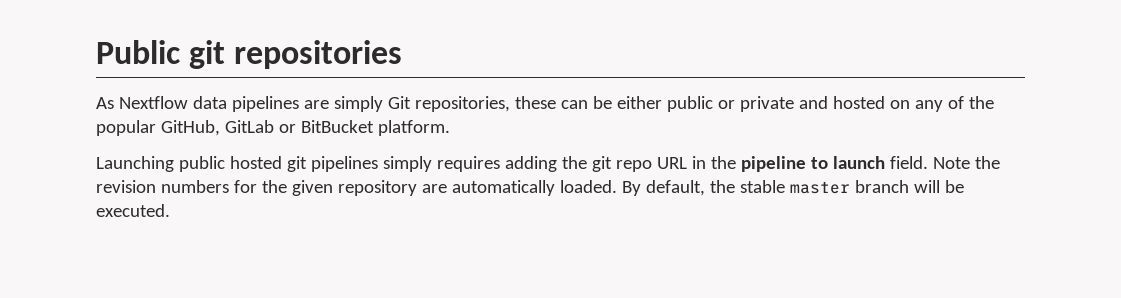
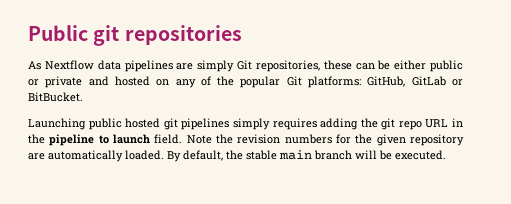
(156, 128) none -> [286,76,362,88] Git platforms:
[300,120,450,136] BitBucket platform. -> [28,92,83,102] BitBucket.
[789,181,850,194] master -> [279,150,312,160] main

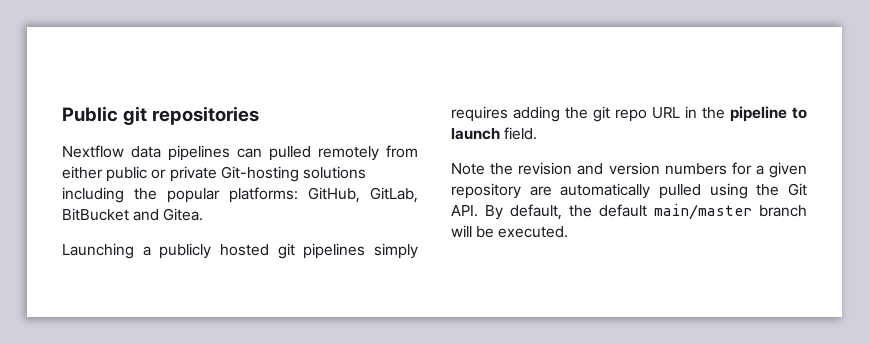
[28,61,41,70] As -> (260, 115) none
[176,60,463,72] [28,76,211,88] are simply Git repositories, these can be either public or private and hosted on any of -> [237,145,418,161] [62,166,366,182] [62,187,124,203] can pulled remotely from either public or private Git-hosting solutions including
[286,76,302,86] Git -> (220, 195) none
[411,76,464,86] [28,92,83,102] GitLab or BitBucket. -> [370,187,418,203] [62,208,204,221] GitLab, BitBucket and Gitea.
[88,118,122,130] public -> [142,243,212,259] a publicly
(183, 139) none -> (538, 133) //
(281, 139) none -> [577,162,660,175] and version
[355,134,373,144] the -> [755,165,764,175] a
[125,150,164,160] loaded. -> [659,183,807,199] [451,205,478,217] pulled using the Git API.
[246,150,312,160] stable main -> [599,204,752,220] default main/master

